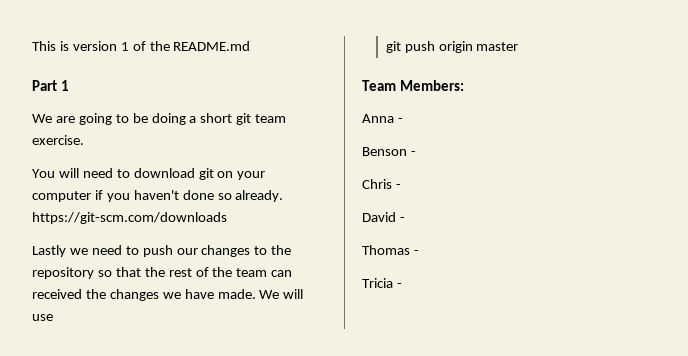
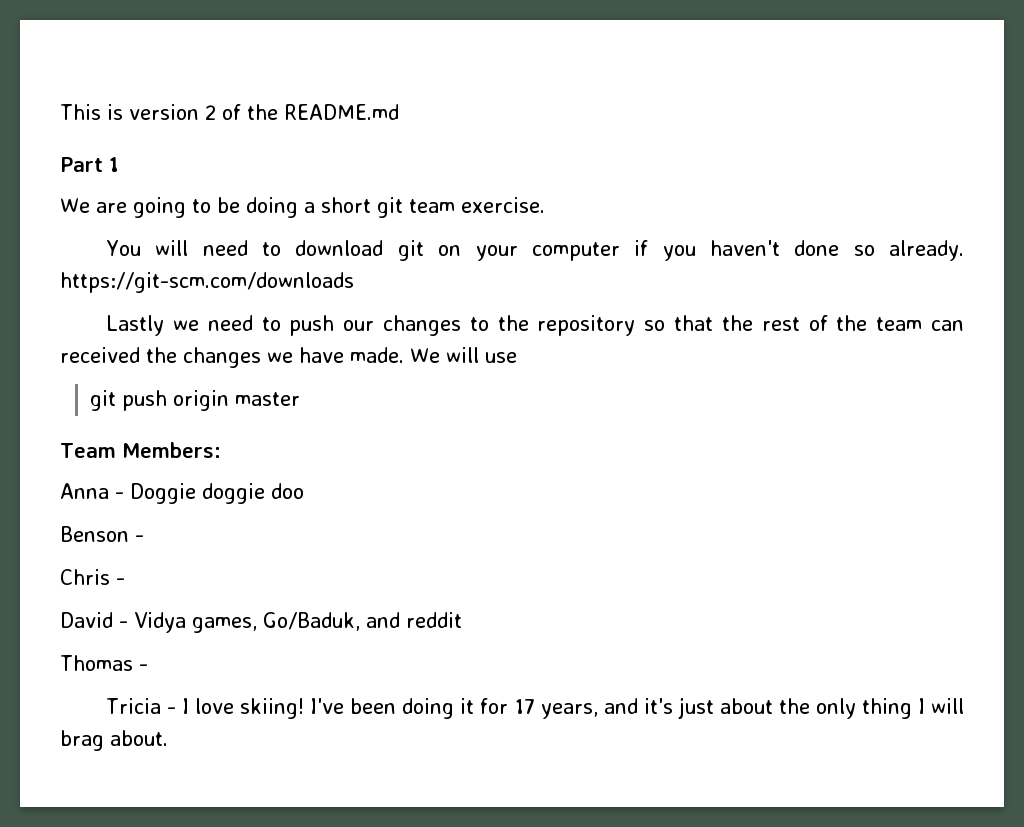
[120,42,129,51] 1 -> [205,105,216,120] 2
(403, 120) none -> [130,483,304,504] Doggie doggie doo
(405, 219) none -> [134,612,462,633] Vidya games, Go/Baduk, and reddit
(402, 285) none -> [182,697,965,719] [60,730,168,751] I love skiing! I've been doing it for 17 years, and it's just about the only thing I will brag about.

